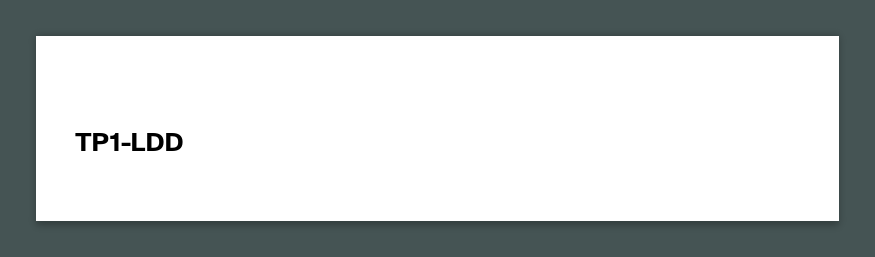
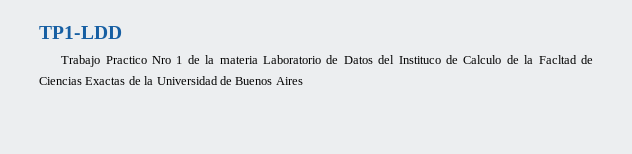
(184, 142) none -> [61,55,594,67] [39,76,303,85] // Trabajo Practico Nro 1 de la materia Laboratorio de Datos del Instituco de Calculo de la Facltad de Ciencias Exactas de la Universidad de Buenos Aires

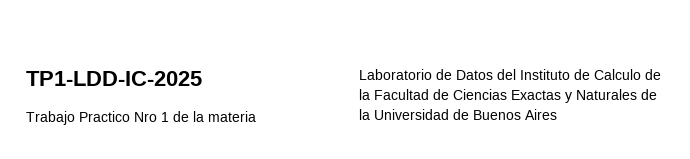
[39,26,122,39] TP1-LDD -> [26,71,202,86] TP1-LDD-IC-2025
[398,56,441,64] Instituco -> [520,69,570,80] Instituto
[538,55,577,64] Facltad -> [374,89,429,100] Facultad
(126, 81) none -> [565,89,637,103] y Naturales

